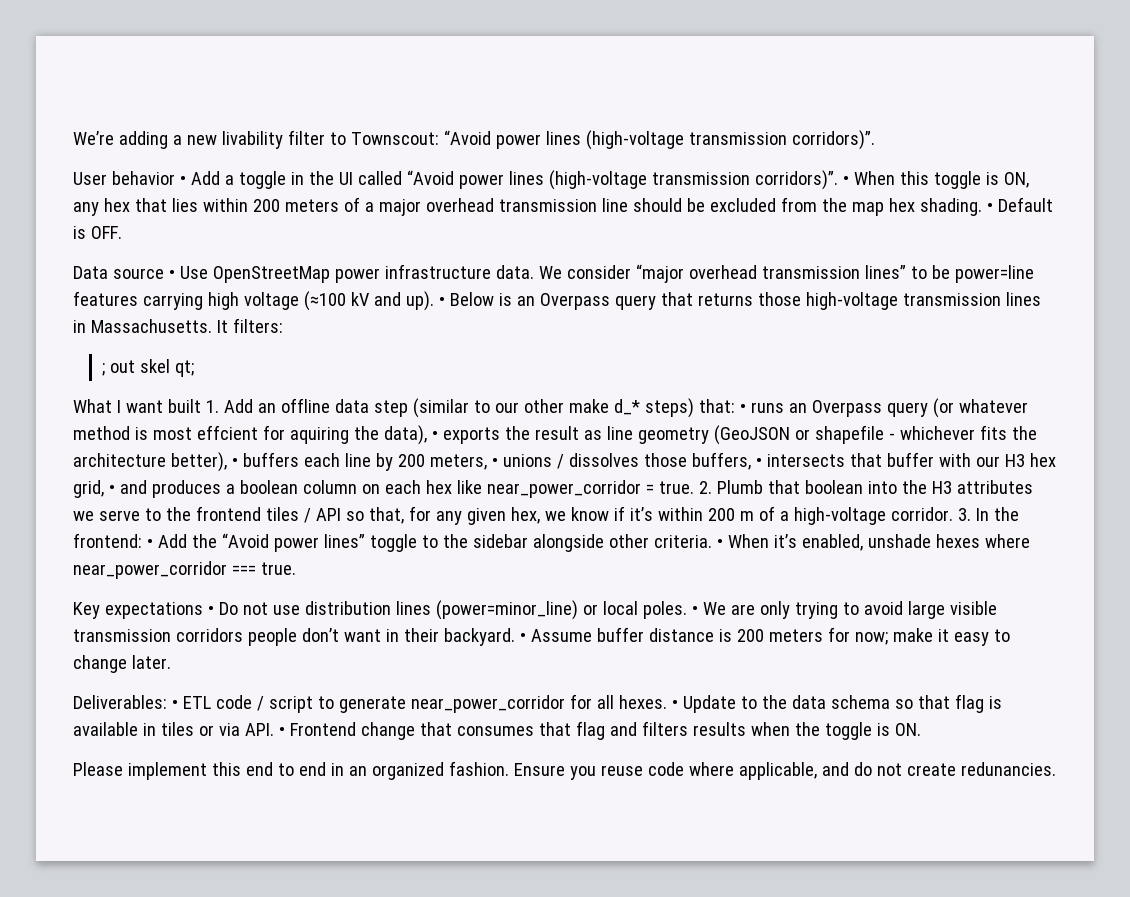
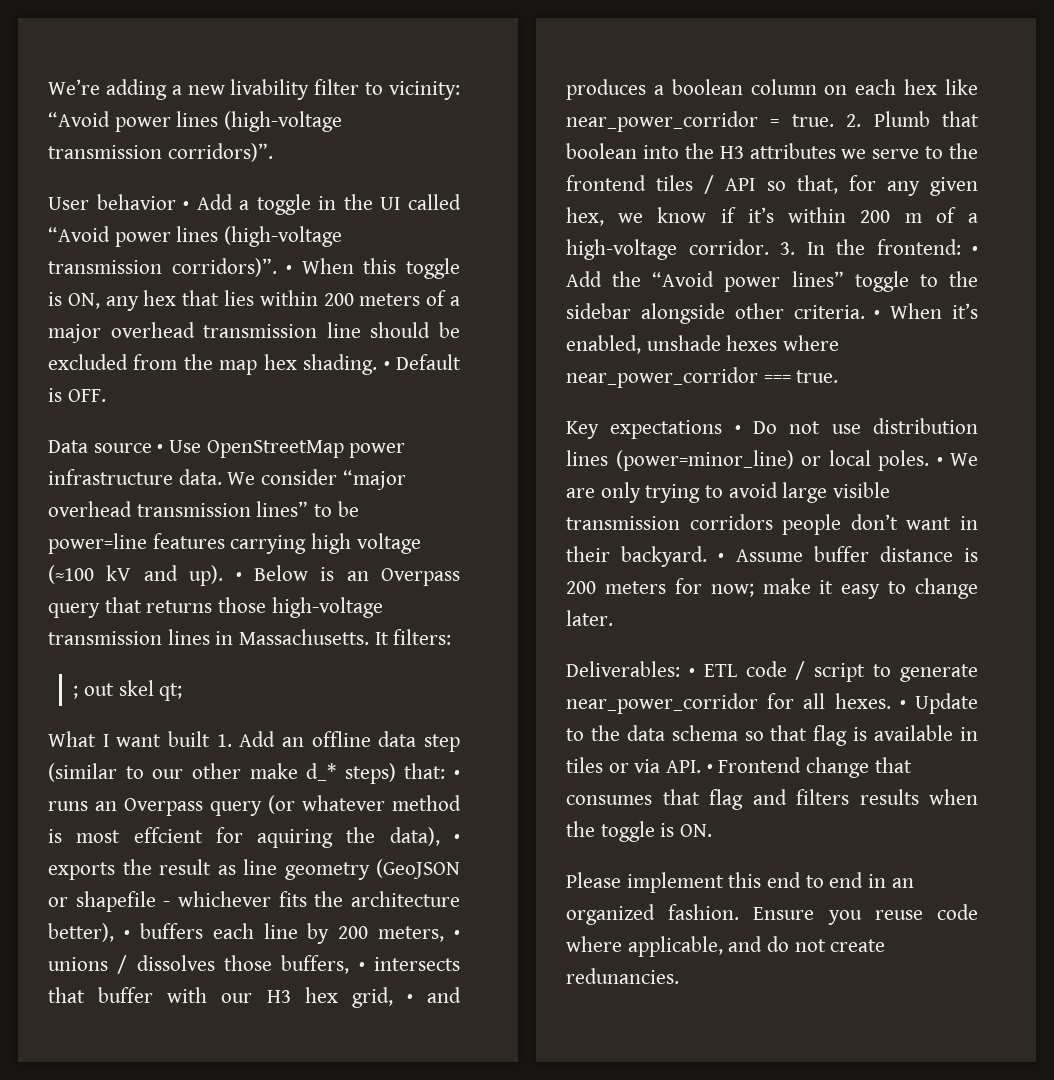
[350,132,439,145] Townscout: -> [388,81,460,100] vicinity:

